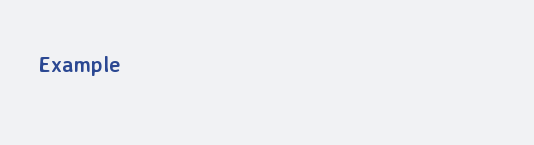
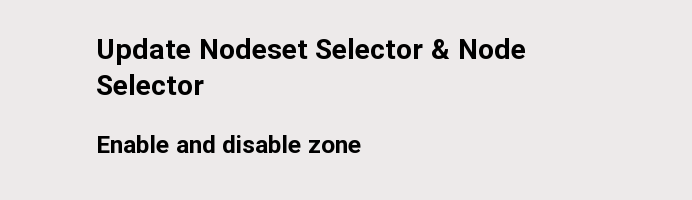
[38,56,121,76] Example -> [96,38,526,65] [96,74,204,95] [96,135,361,153] Update Nodeset Selector & Node Selector // Enable and disable zone

